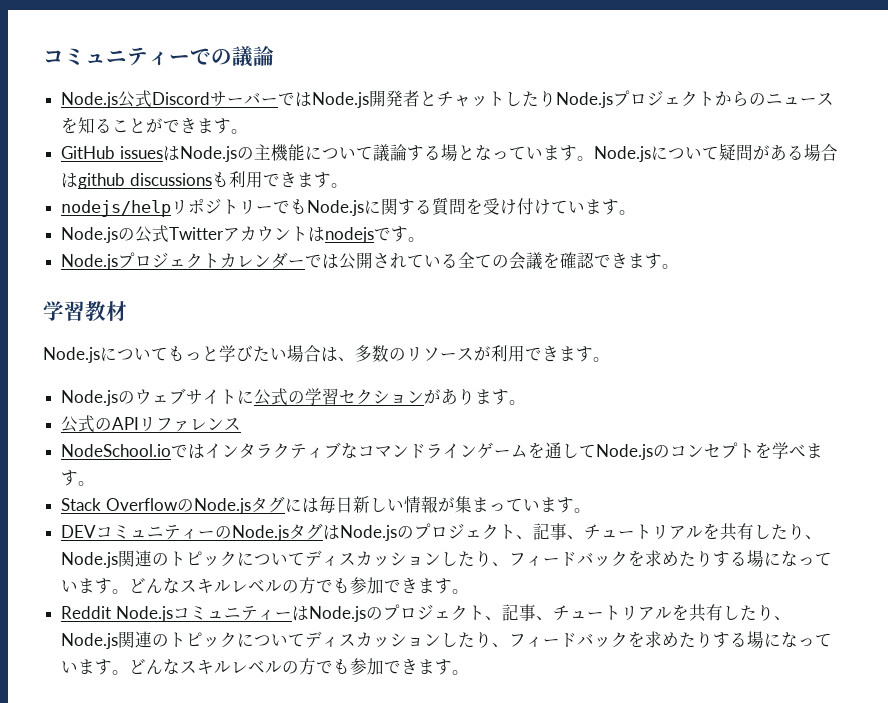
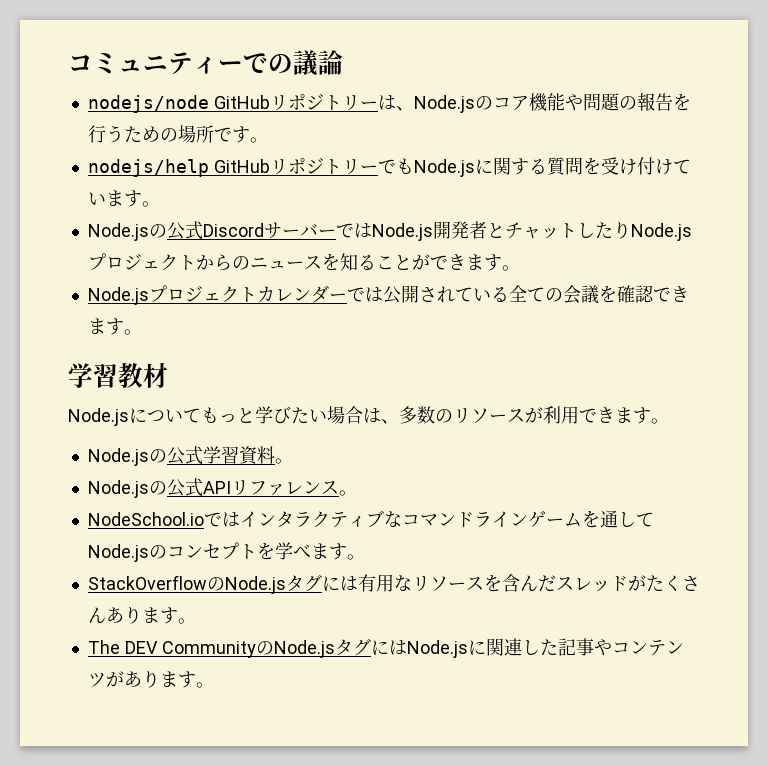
[61,92,119,108] Node.js -> [87,92,691,113] [87,125,268,143] [87,157,691,177] [87,190,160,207] [87,223,167,241] nodejs/node GitHubリポジトリーは、Node.jsのコア機能や問題の報告を行うための場所です。 // nodejs/help GitHubリポジトリーでもNode.jsに関する質問を受け付けています。 // Node.jsの
[61,143,838,162] [61,171,348,189] [61,198,637,217] [61,225,426,243] // GitHub issuesはNode.jsの主機能について議論する場となっています。Node.jsについて疑問がある場合はgithub discussionsも利用できます。 // nodejs/helpリポジトリーでもNode.jsに関する質問を受け付けています。 // Node.jsの公式Twitterアカウントはnodejsです。 -> (520, 268) none
[135,388,527,406] [61,415,113,433] ウェブサイトに公式の学習セクションがあります。 // 公式の -> [166,446,293,465] [87,478,203,498] 公式学習資料。 // Node.jsの公式
(242, 424) none -> [338,490,357,496] 。
[61,496,591,514] [61,523,823,541] [61,550,833,568] [61,577,470,594] [61,604,791,622] [61,631,833,649] [61,658,419,675] Stack OverflowのNode.jsタグには毎日新しい情報が集まっています。 // DEVコミュニティーのNode.jsタグはNode.jsのプロジェクト、記事、チュートリアルを共有したり、Node.js関連のトピックについてディスカッションしたり、フィードバックを求めたりする場になっています。どんなスキルレベルの方でも参加できます。 // Reddit Node.jsコミュニティーはNode.jsのプロジェクト、記事、チュートリアルを共有したり、Node.js関連のトピックについてディスカッションしたり、フィードバックを求めたりする場になっています。どんなスキルレベルの方でも参加でき -> [87,574,700,594] [87,606,196,624] [87,638,684,658] [87,670,160,688] StackOverflowのNode.jsタグには有用なリソースを含んだスレッドがたくさんあります。 // The DEV CommunityのNode.jsタグにはNode.jsに関連した記事やコンテンツがあり

